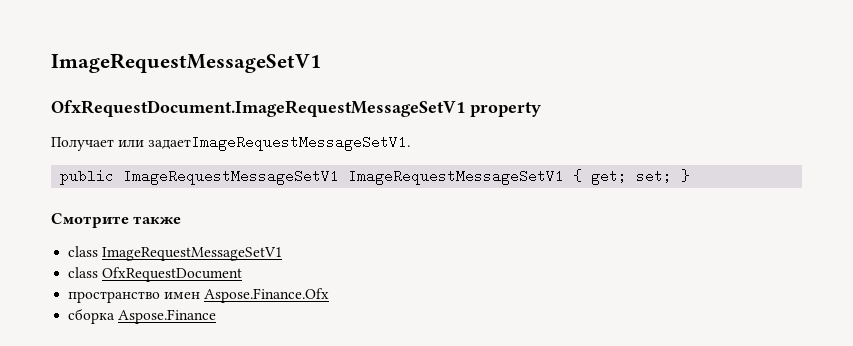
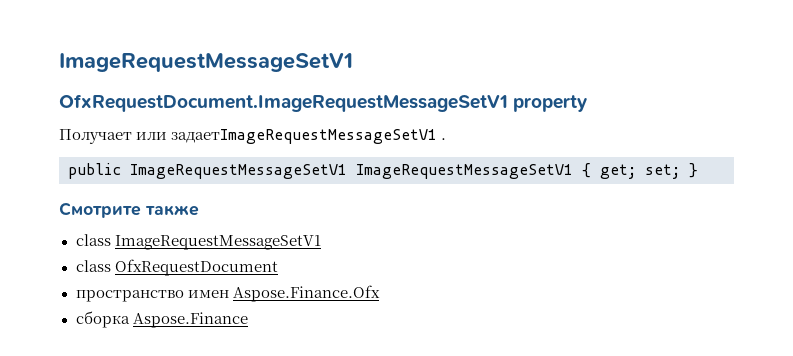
[148,135,411,151] задаетImageRequestMessageSetV1. -> [171,129,447,144] задаетImageRequestMessageSetV1 .

